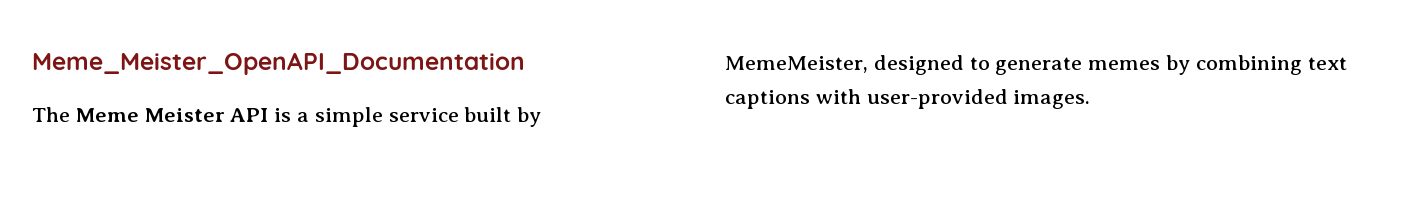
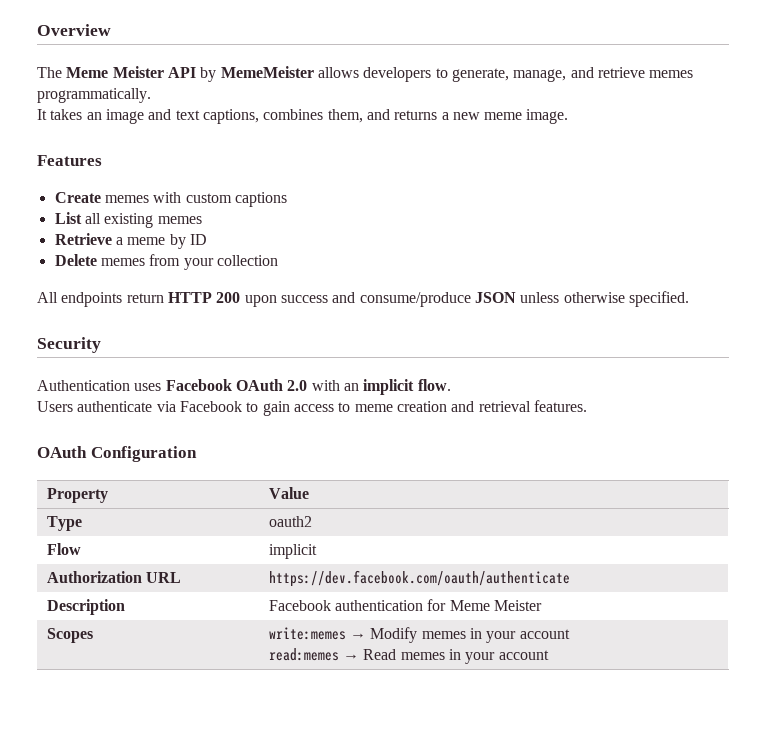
[32,52,525,75] Meme_Meister_OpenAPI_Documentation -> [37,24,111,36] Overview
[274,107,542,127] [725,55,1347,75] [725,89,1091,109] is a simple service built by MemeMeister, designed to generate memes by combining text captions with user-provided images. -> [200,66,694,82] [37,88,151,103] [37,109,569,124] [37,155,102,166] [54,192,287,207] [54,212,202,228] [54,233,207,249] [54,254,278,270] [37,291,689,307] [37,337,101,353] [37,379,451,395] [37,400,587,416] [37,446,197,462] [46,488,108,503] [268,487,309,499] [46,516,82,531] [268,516,312,527] [46,543,81,555] [268,544,317,559] [46,571,182,583] [268,570,570,587] [46,599,125,615] [268,599,542,611] [46,628,93,643] [268,627,570,643] [268,648,549,664] by MemeMeister allows developers to generate, manage, and retrieve memes programmatically. // It takes an image and text captions, combines them, and returns a new meme image. // Features // Create memes with custom captions // List all existing memes // Retrieve a meme by ID // Delete memes from your collection // All endpoints return HTTP 200 upon success and consume/produce JSON unless otherwise specified. // Security // Authentication uses Facebook OAuth 2.0 with an implicit flow. // Users authenticate via Facebook to gain access to meme creation and retrieval features. // OAuth Configuration // Property | Value // Type | oauth2 // Flow | implicit // Authorization URL | https://dev.facebook.com/oauth/authenticate // Description | Facebook authentication for Meme Meister // Scopes | write:memes → Modify memes in your account // read:memes → Read memes in your account

